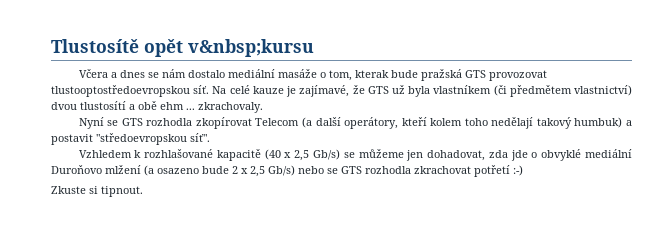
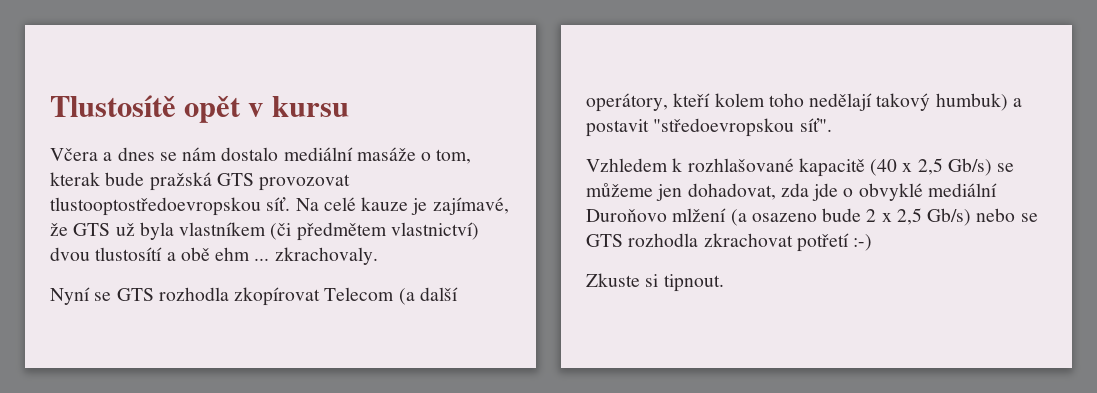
[188,39,314,57] v&nbsp;kursu -> [248,96,349,117] v kursu

